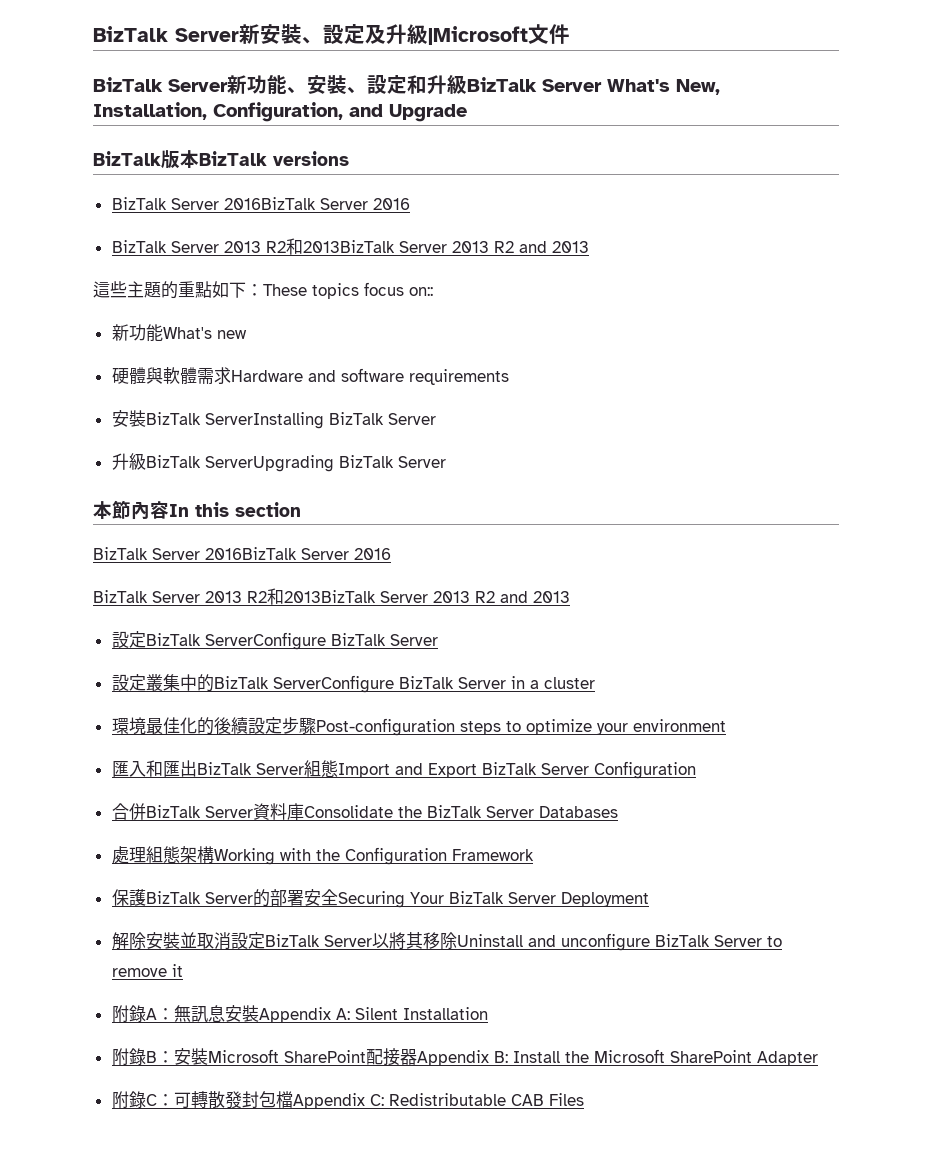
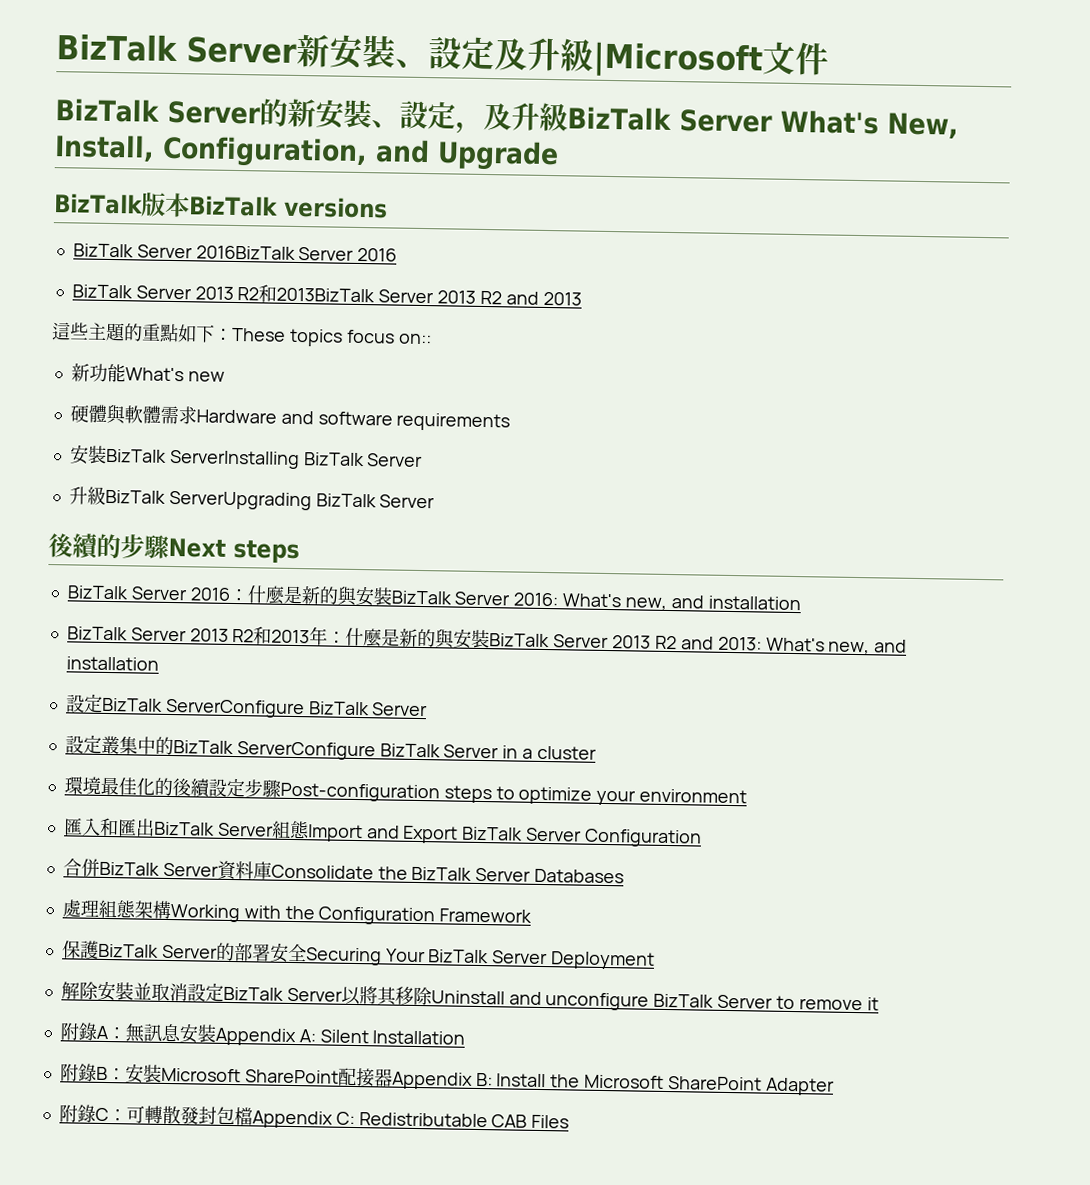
[227,75,427,94] 新功能、安裝、設定和 -> [258,98,512,134] 的新安裝、設定，及
[93,102,207,120] Installation, -> [54,134,155,162] Install,
[93,500,301,520] [93,547,391,560] [93,588,570,605] 本節內容In this section // BizTalk Server 2016BizTalk Server 2016 // BizTalk Server 2013 R2和2013BizTalk Server 2013 R2 and 2013 -> [48,533,300,564] [66,585,801,611] [66,626,908,655] [65,656,159,671] 後續的步驟Next steps // BizTalk Server 2016：什麼是新的與安裝BizTalk Server 2016: What's new, and installation // BizTalk Server 2013 R2和2013年：什麼是新的與安裝BizTalk Server 2013 R2 and 2013: What's new, and installation

